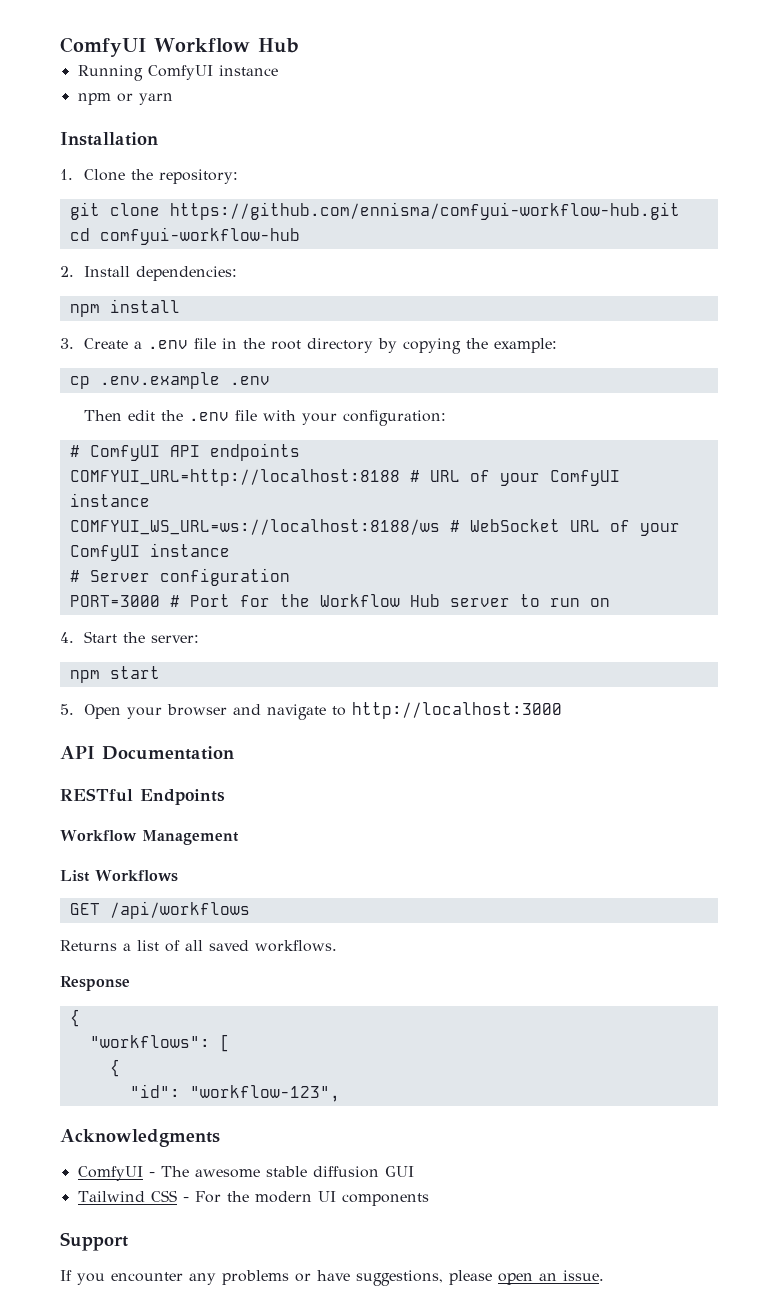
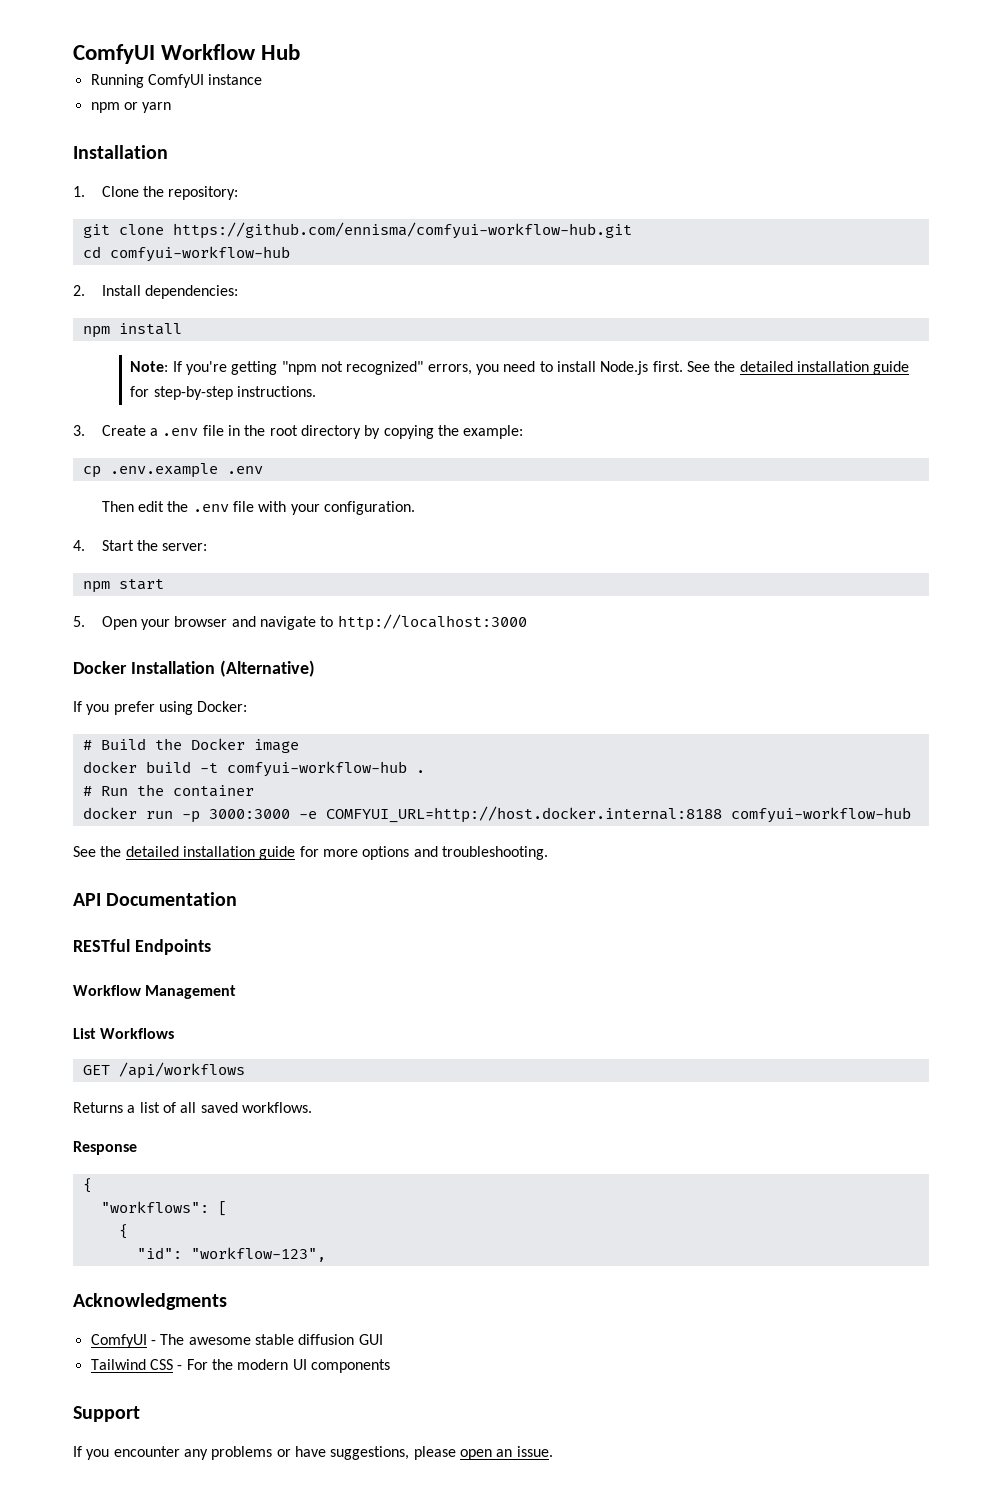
(180, 306) none -> [130,361,910,375] [130,386,317,400] // Note: If you're getting "npm not recognized" errors, you need to install Node.js first. See the detailed installation guide for step-by-step instructions.
[343,410,447,426] [69,443,300,461] [69,469,620,486] [69,493,150,507] [69,519,680,536] [69,543,230,561] [69,568,290,586] [69,594,610,607] configuration: // # ComfyUI API endpoints // COMFYUI_URL=http://localhost:8188 # URL of your ComfyUI instance // COMFYUI_WS_URL=ws://localhost:8188/ws # WebSocket URL of your ComfyUI instance // # Server configuration // PORT=3000 # Port for the Workflow Hub server to run on -> [323,501,415,515] configuration.
(563, 710) none -> [73,660,315,677] [73,701,248,715] [82,738,299,753] [82,761,425,777] [82,784,254,797] [82,806,911,823] [73,846,548,860] // Docker Installation (Alternative) // If you prefer using Docker: // # Build the Docker image // docker build -t comfyui-workflow-hub . // # Run the container // docker run -p 3000:3000 -e COMFYUI_URL=http://host.docker.internal:8188 comfyui-workflow-hub // See the detailed installation guide for more options and troubleshooting.

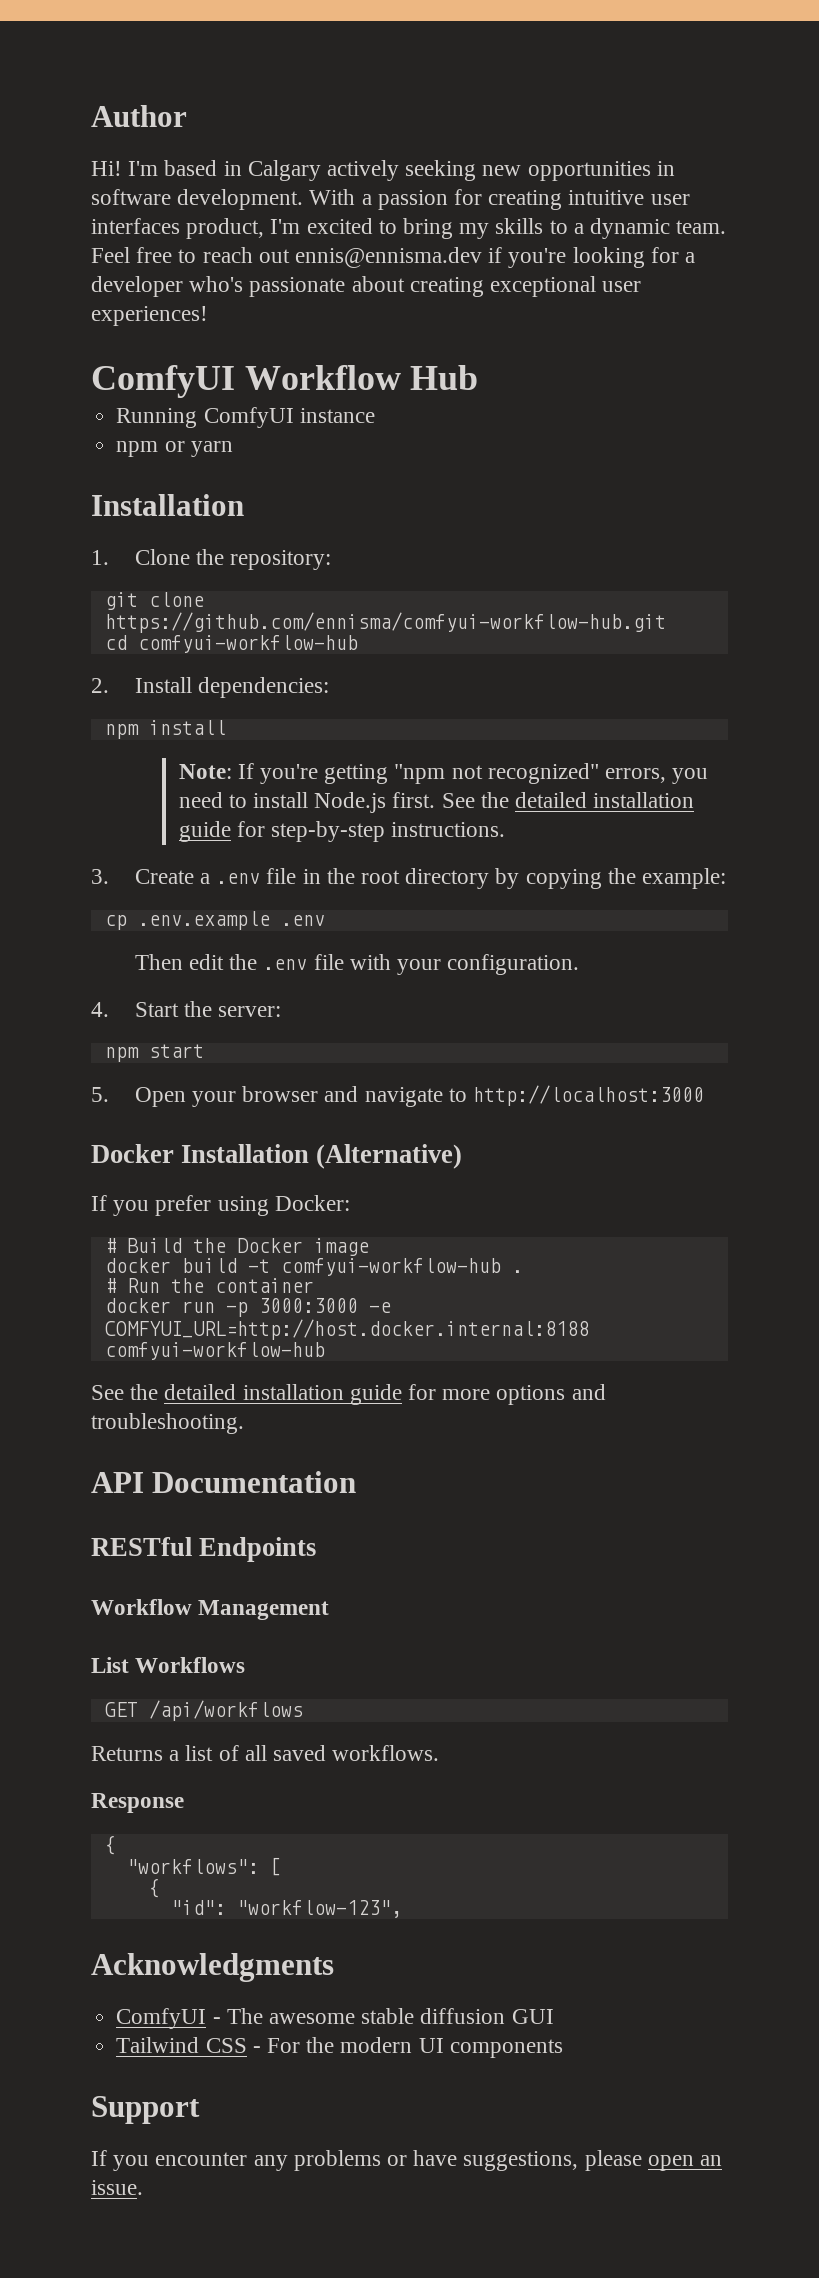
(73, 54) none -> [91,105,187,127] [91,160,675,181] [91,189,690,210] [91,218,727,239] [91,247,696,268] [91,276,642,297] [91,306,208,326] Author // Hi! I'm based in Calgary actively seeking new opportunities in software development. With a passion for creating intuitive user interfaces product, I'm excited to bring my skills to a dynamic team. Feel free to reach out ennis@ennisma.dev if you're looking for a developer who's passionate about creating exceptional user experiences! //

